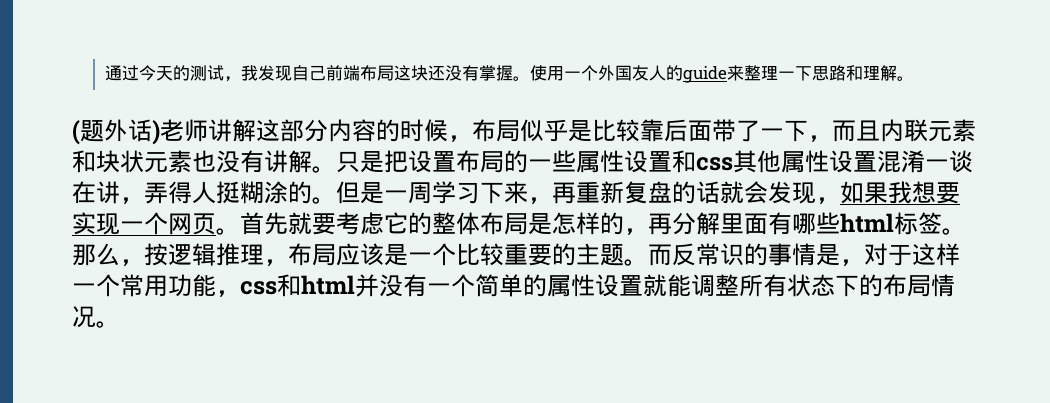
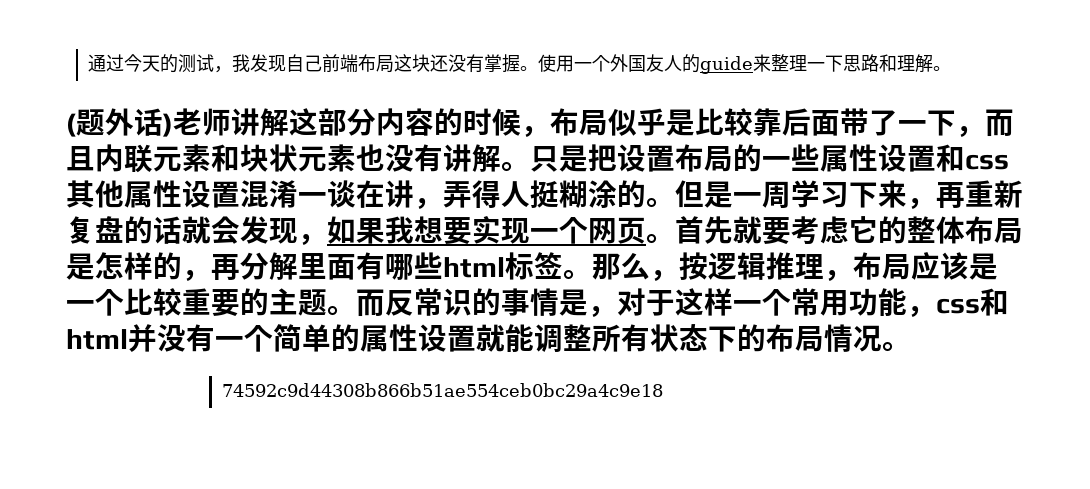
(120, 324) none -> [221,383,663,397] // 74592c9d44308b866b51ae554ceb0bc29a4c9e18

